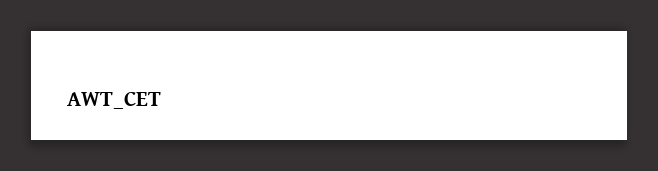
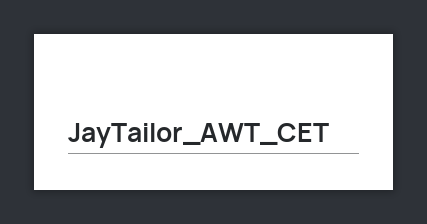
[67,91,161,109] AWT_CET -> [68,123,329,148] JayTailor_AWT_CET

